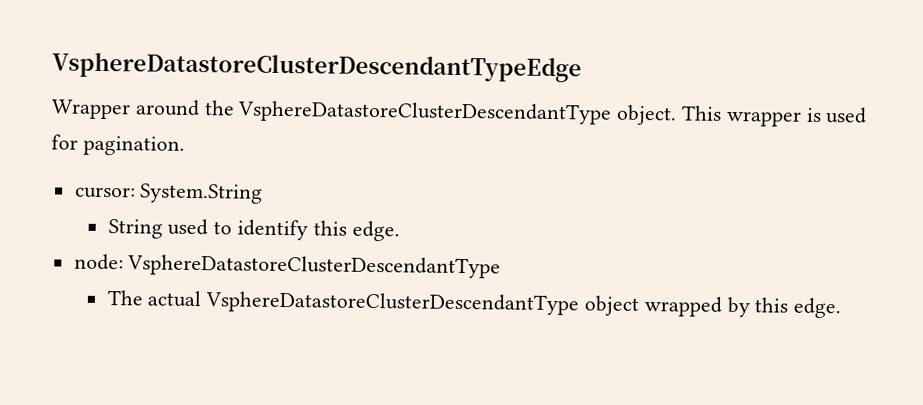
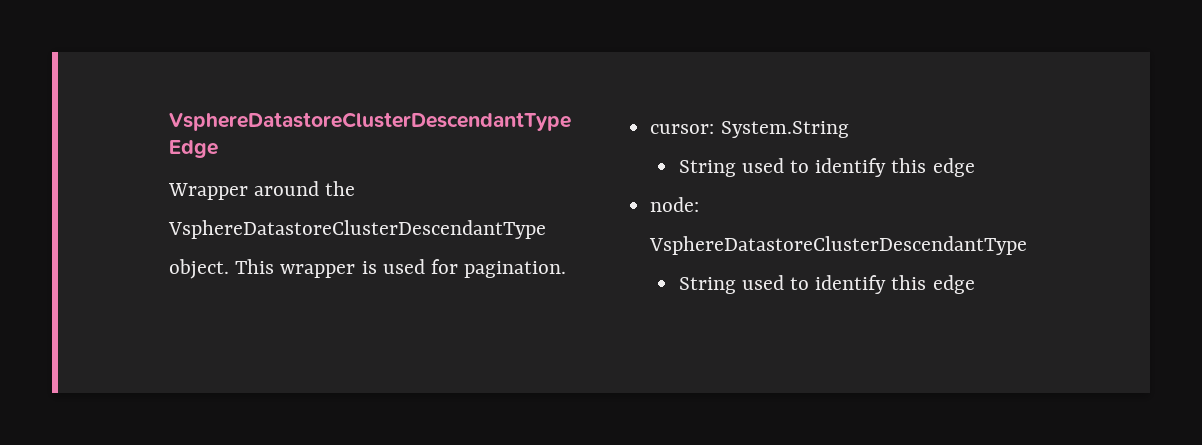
[351,220,400,242] edge. -> [932,158,975,177] edge
[106,290,842,319] The actual VsphereDatastoreClusterDescendantType object wrapped by this edge. -> [678,275,975,294] String used to identify this edge

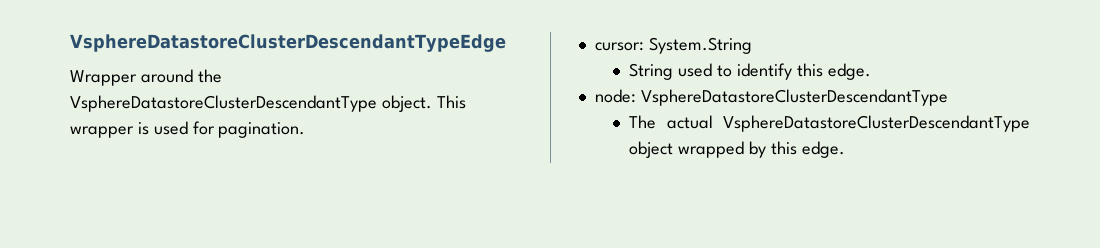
[932,158,975,177] edge -> [827,63,871,80] edge.
[678,275,975,294] String used to identify this edge -> [629,115,1030,132] [629,141,845,158] The actual VsphereDatastoreClusterDescendantType object wrapped by this edge.

